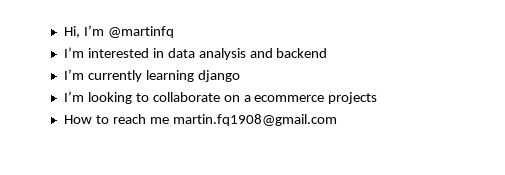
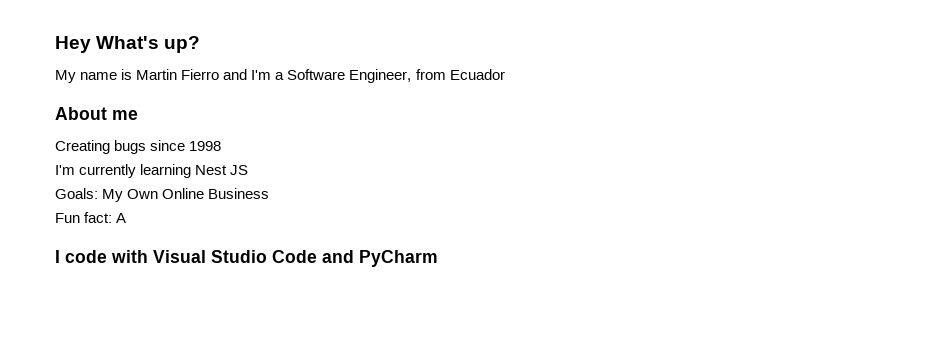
[63,25,174,38] [63,47,328,60] [63,69,240,82] [63,91,378,104] [63,114,337,126] Hi, I’m @martinfq // I’m interested in data analysis and backend // I’m currently learning django // I’m looking to collaborate on a ecommerce projects // How to reach me martin.fq1908@gmail.com -> [55,36,201,53] [55,69,505,83] [55,107,138,120] [55,140,222,154] [55,164,249,178] [55,188,270,202] [55,212,127,223] [55,250,438,267] Hey What's up? // My name is Martin Fierro and I'm a Software Engineer, from Ecuador // About me // Creating bugs since 1998 // I'm currently learning Nest JS // Goals: My Own Online Business // Fun fact: A // I code with Visual Studio Code and PyCharm

